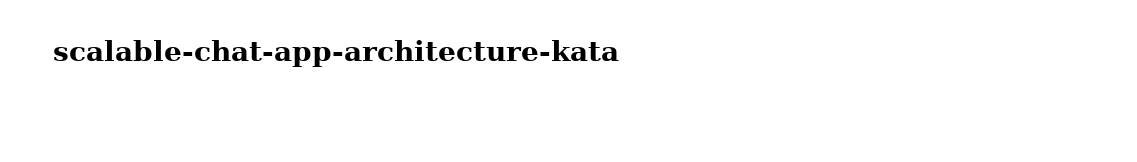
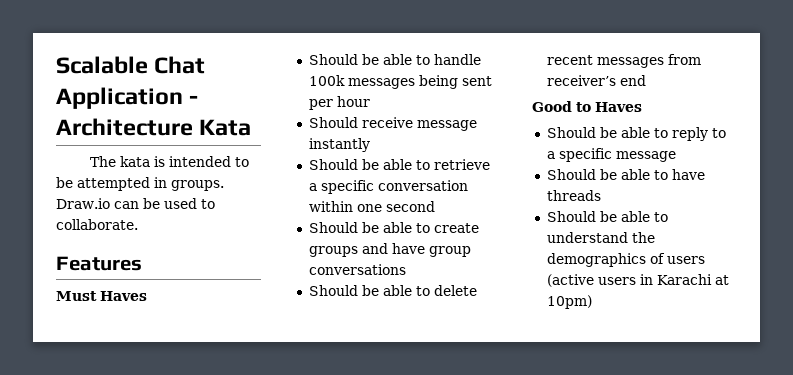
[53,40,619,67] scalable-chat-app-architecture-kata -> [56,56,206,74] [56,87,199,109] [56,118,252,136] [90,156,250,167] [56,177,224,191] [56,198,215,209] [56,219,138,230] [56,256,142,271] [56,291,147,301] [308,54,481,65] [308,75,492,89] [308,96,370,110] [308,117,477,131] [308,138,370,152] [308,159,490,170] [308,180,468,194] [308,201,435,212] [308,222,479,233] [308,243,471,257] [308,264,406,275] [308,285,477,296] [546,54,701,68] [546,75,646,86] [532,101,642,112] [546,127,726,141] [546,148,676,162] [546,169,705,180] [546,190,601,201] [546,211,668,222] [546,232,655,243] [546,253,705,267] [546,274,729,287] [546,295,592,309] Scalable Chat Application - Architecture Kata // The kata is intended to be attempted in groups. Draw.io can be used to collaborate. // Features // Must Haves // Should be able to handle 100k messages being sent per hour // Should receive message instantly // Should be able to retrieve a specific conversation within one second // Should be able to create groups and have group conversations // Should be able to delete recent messages from receiver’s end // Good to Haves // Should be able to reply to a specific message // Should be able to have threads // Should be able to understand the demographics of users (active users in Karachi at 10pm)

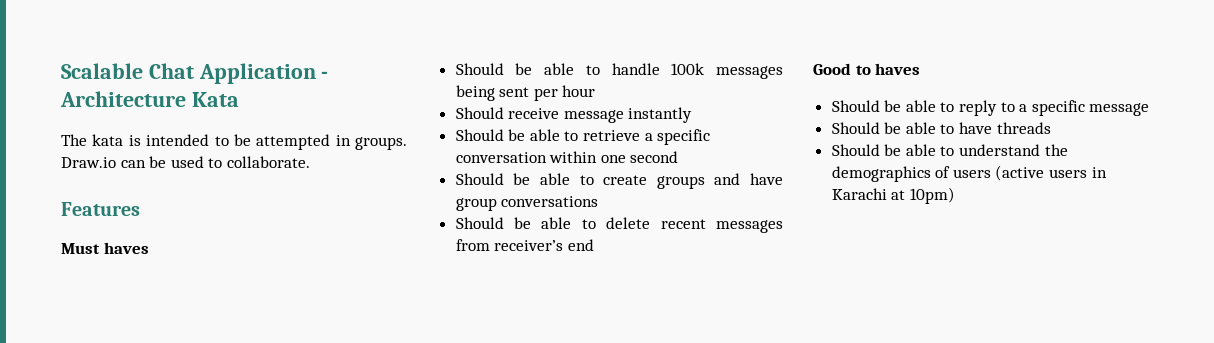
[100,291,147,301] Haves -> [103,242,149,254] haves
[595,102,642,112] Haves -> [875,63,921,75] haves

